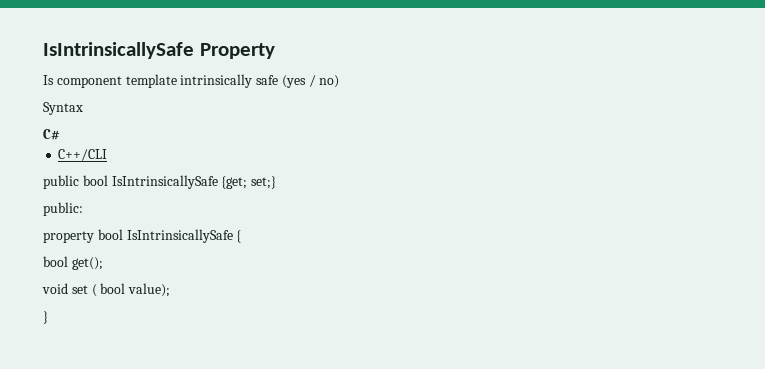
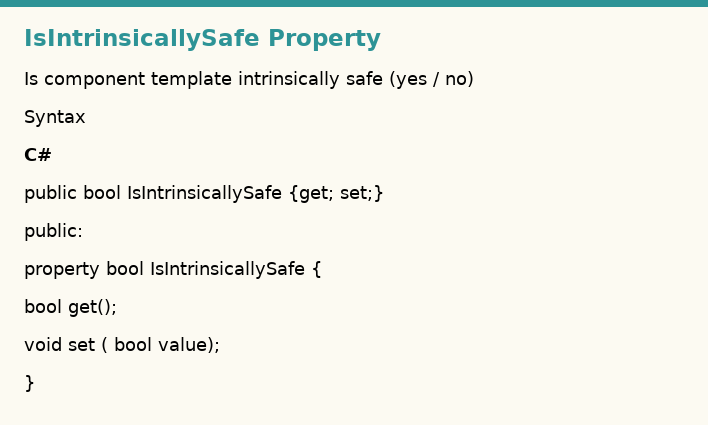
[58,149,108,161] // C++/CLI -> (52, 154) none

